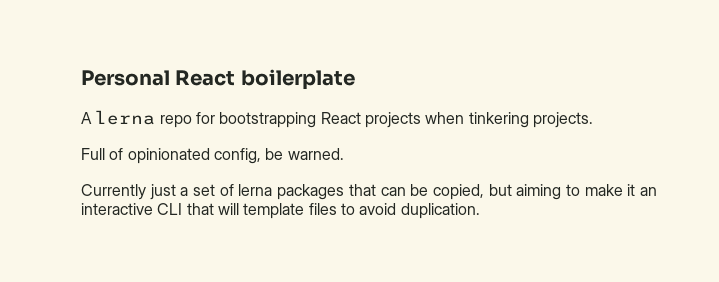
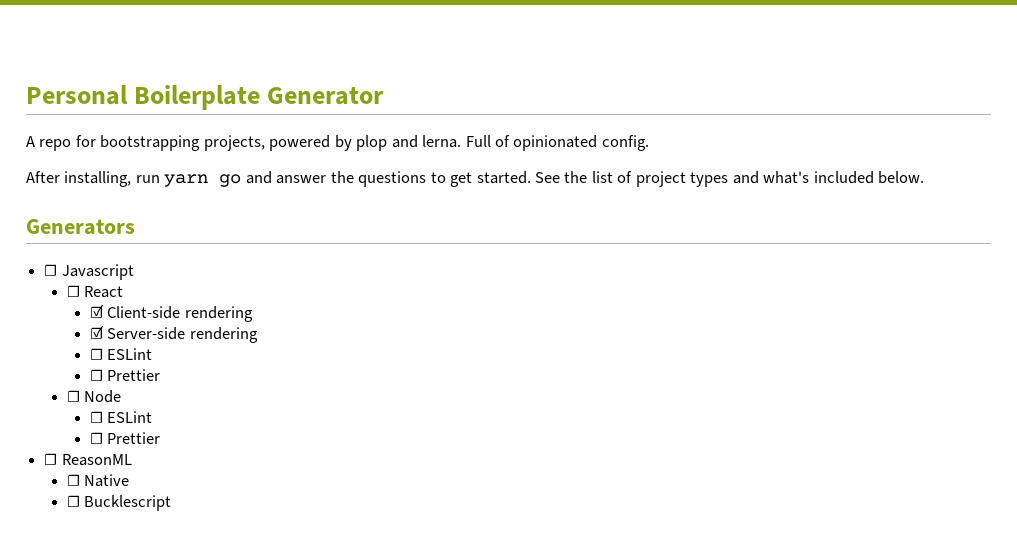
[175,69,355,90] React boilerplate -> [134,85,385,110] Boilerplate Generator
[95,110,156,125] lerna -> (35, 141) none
[320,112,593,128] [81,148,344,164] [81,184,657,200] [81,203,480,219] React projects when tinkering projects. // Full of opinionated config, be warned. // Currently just a set of lerna packages that can be copied, but aiming to make it an interactive CLI that will template files to avoid duplication. -> [203,135,649,151] [26,171,925,187] [26,219,135,235] [44,264,134,280] [66,285,124,298] [89,304,253,322] [89,325,258,343] [89,348,153,360] [89,369,161,381] [66,390,122,403] [89,411,153,423] [89,432,161,444] [44,453,132,466] [66,474,130,487] [66,495,172,511] projects, powered by plop and lerna. Full of opinionated config. // After installing, run yarn go and answer the questions to get started. See the list of project types and what's included below. // Generators // ☐ Javascript // ☐ React // ☑ Client-side rendering // ☑ Server-side rendering // ☐ ESLint // ☐ Prettier // ☐ Node // ☐ ESLint // ☐ Prettier // ☐ ReasonML // ☐ Native // ☐ Bucklescript

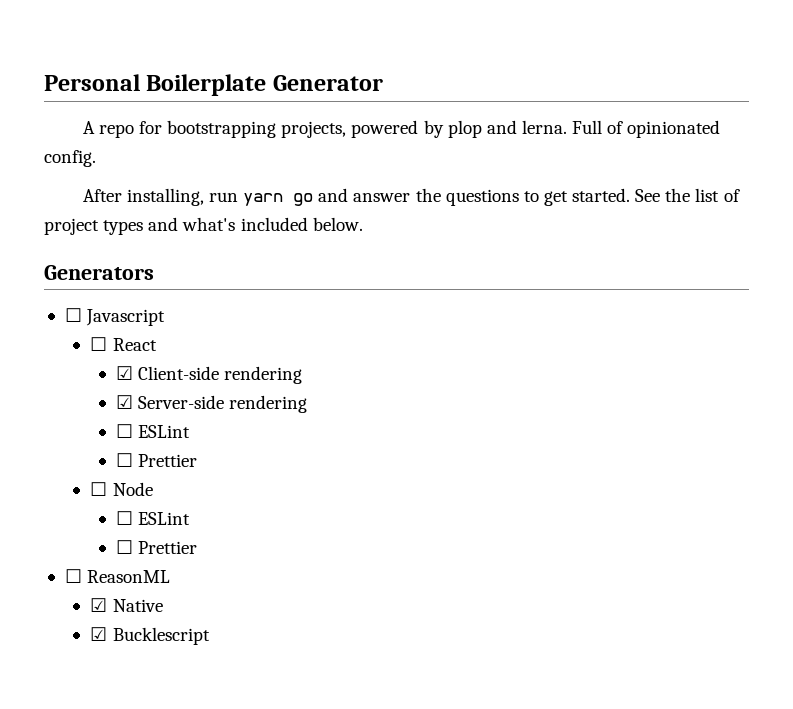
[66,474,80,486] ☐ -> [90,598,108,612] ☑
[66,495,80,507] ☐ -> [90,627,108,641] ☑

